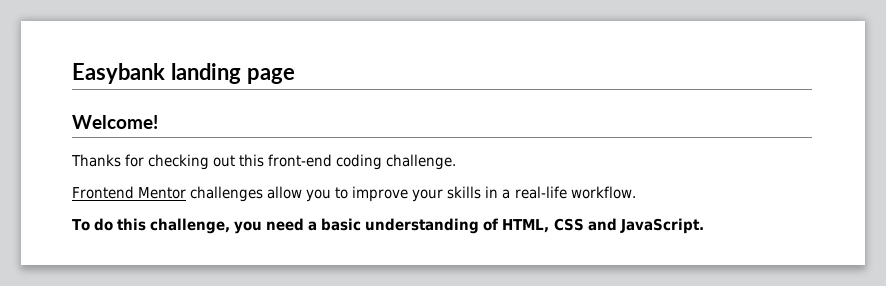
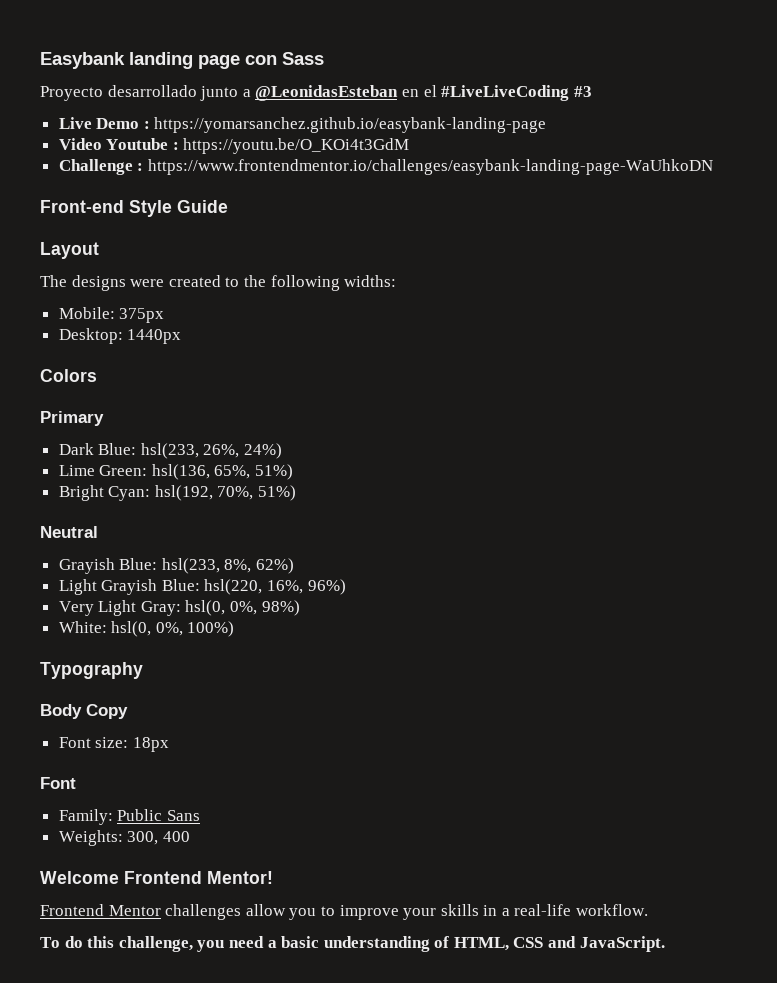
[72,115,158,129] [71,154,457,170] // Welcome! // Thanks for checking out this front-end coding challenge. -> [245,52,324,65] [40,85,592,101] [58,117,547,133] [58,138,410,154] [58,159,713,175] [40,200,228,217] [40,242,99,259] [40,275,397,291] [58,307,165,323] [58,328,182,344] [40,369,97,382] [40,411,104,426] [58,443,283,459] [58,464,294,480] [58,485,297,501] [40,526,98,538] [58,558,295,574] [58,579,346,595] [58,600,300,616] [58,621,235,637] [40,662,143,679] [40,704,128,719] [58,737,169,752] [40,777,76,789] [58,809,200,825] [58,830,190,846] [40,871,273,884] con Sass // Proyecto desarrollado junto a @LeonidasEsteban en el #LiveLiveCoding #3 // Live Demo : https://yomarsanchez.github.io/easybank-landing-page // Video Youtube : https://youtu.be/O_KOi4t3GdM // Challenge : https://www.frontendmentor.io/challenges/easybank-landing-page-WaUhkoDN // Front-end Style Guide // Layout // The designs were created to the following widths: // Mobile: 375px // Desktop: 1440px // Colors // Primary // Dark Blue: hsl(233, 26%, 24%) // Lime Green: hsl(136, 65%, 51%) // Bright Cyan: hsl(192, 70%, 51%) // Neutral // Grayish Blue: hsl(233, 8%, 62%) // Light Grayish Blue: hsl(220, 16%, 96%) // Very Light Gray: hsl(0, 0%, 98%) // White: hsl(0, 0%, 100%) // Typography // Body Copy // Font size: 18px // Font // Family: Public Sans // Weights: 300, 400 // Welcome Frontend Mentor!

